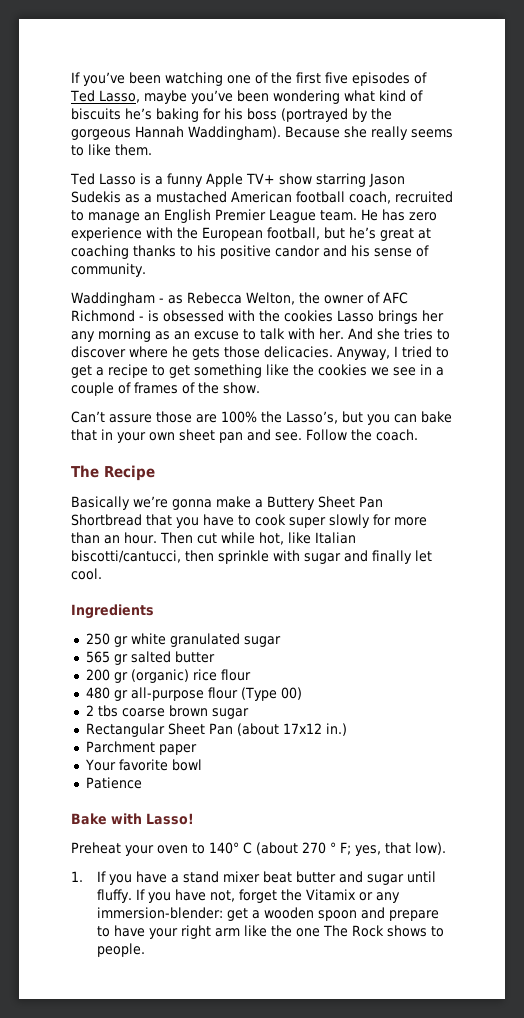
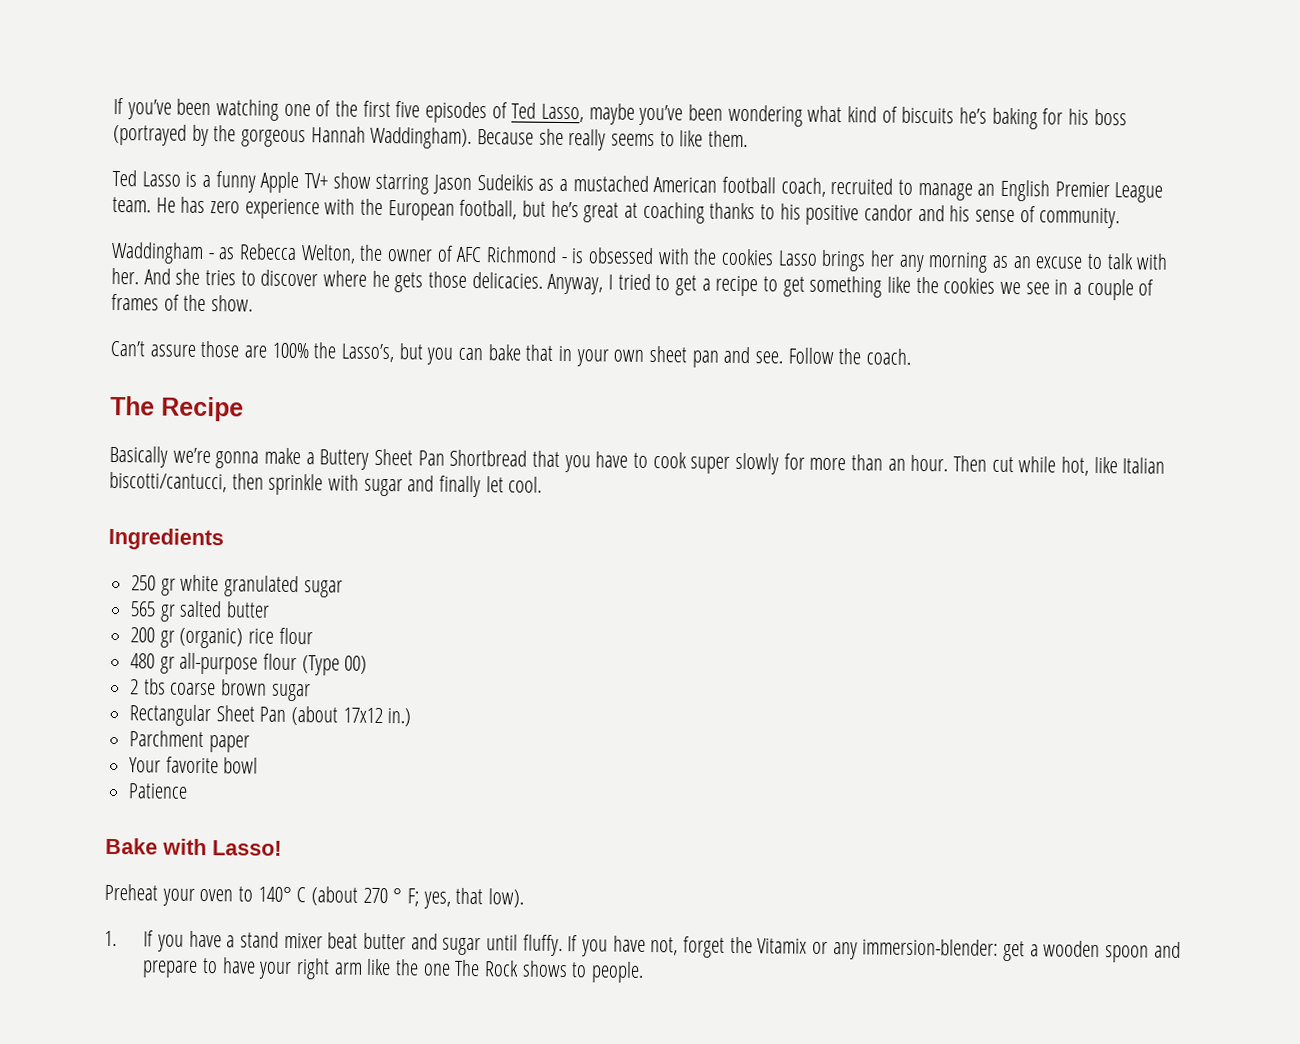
[71,191,121,203] Sudekis -> [476,174,534,191] Sudeikis

